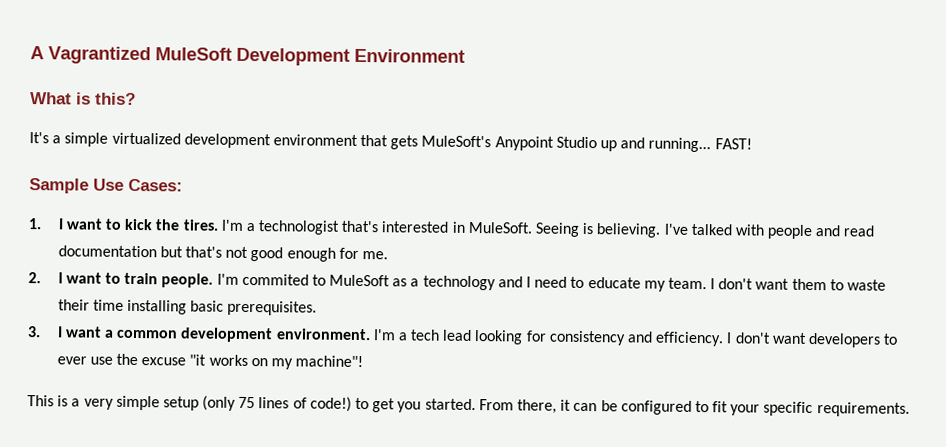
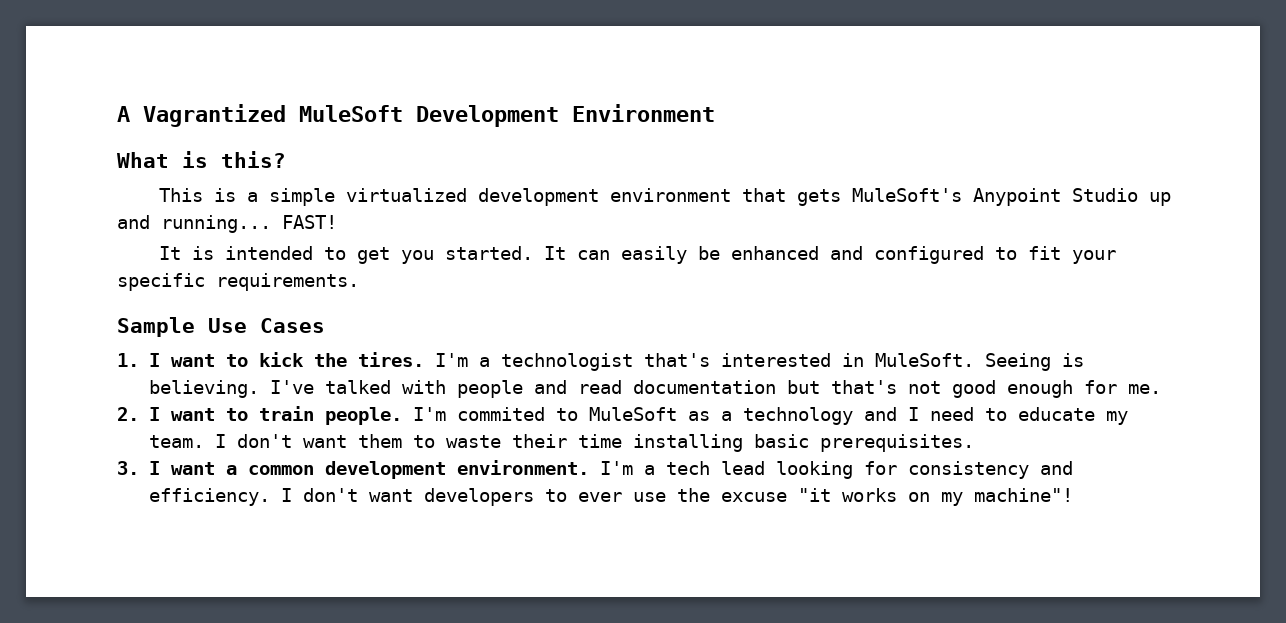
[29,132,49,144] It's -> [159,188,237,202] This is
(752, 144) none -> [159,246,1117,264] [117,273,359,291] // It is intended to get you started. It can easily be enhanced and configured to fit your specific requirements.
[128,178,183,192] Cases: -> [260,318,325,333] Cases
[27,395,910,417] // This is a very simple setup (only 75 lines of code!) to get you started. From there, it can be configured to fit your specific requirements. -> (1073, 495) none

